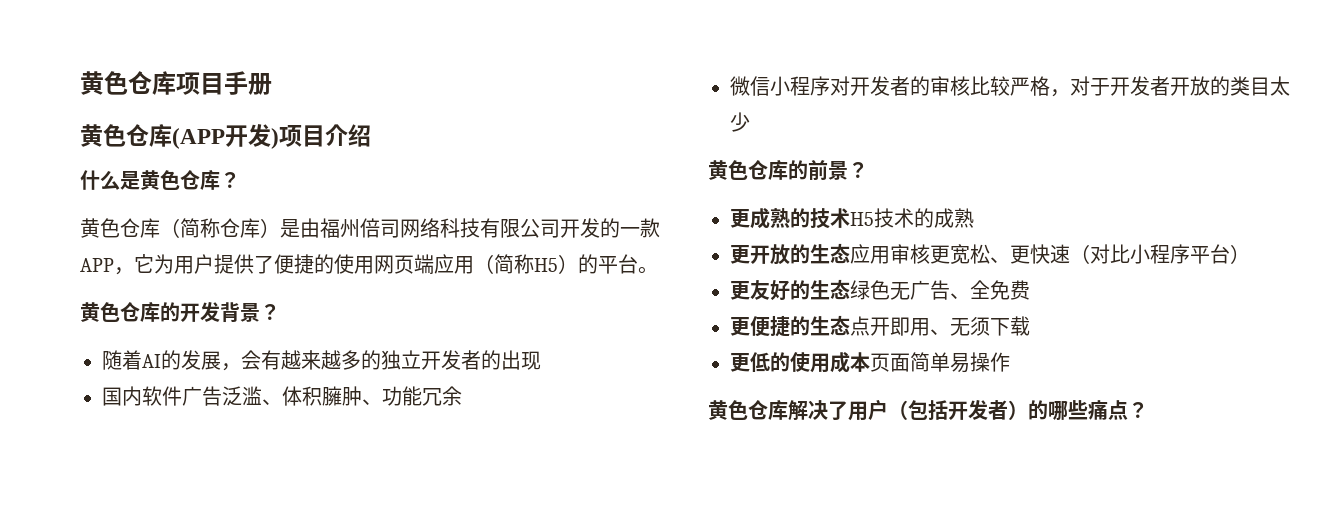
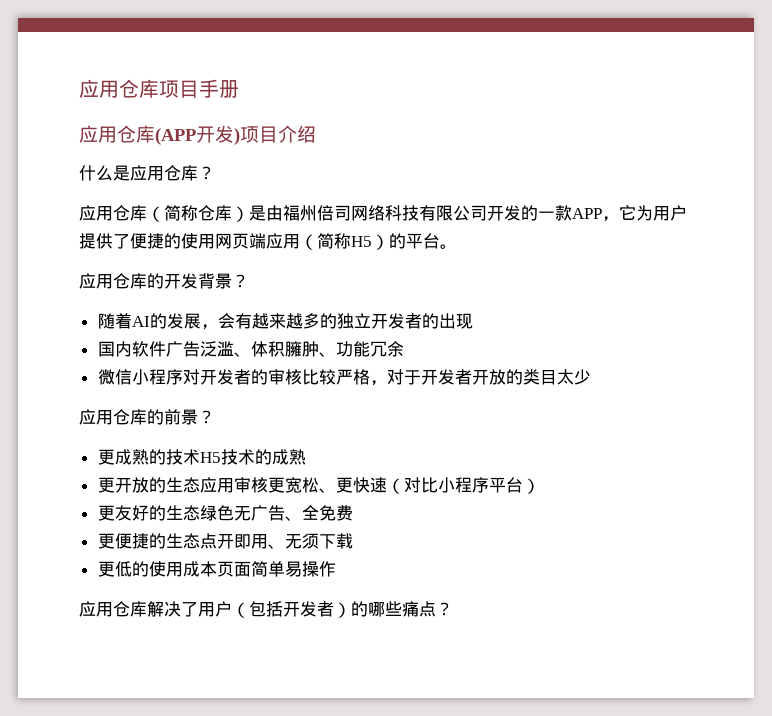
[80,71,128,95] 黄色 -> [79,79,119,98] 应用
[80,124,126,147] 黄色 -> [79,125,117,143] 应用
[140,170,180,190] 黄色 -> [130,165,164,181] 应用
[80,218,120,238] 黄色 -> [79,205,113,221] 应用
[80,302,120,322] 黄色 -> [79,273,113,289] 应用
[708,160,748,180] 黄色 -> [79,409,113,425] 应用
[708,400,748,420] 黄色 -> [79,601,113,617] 应用

